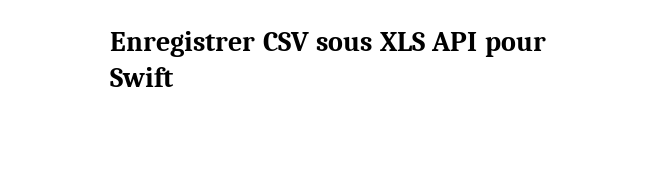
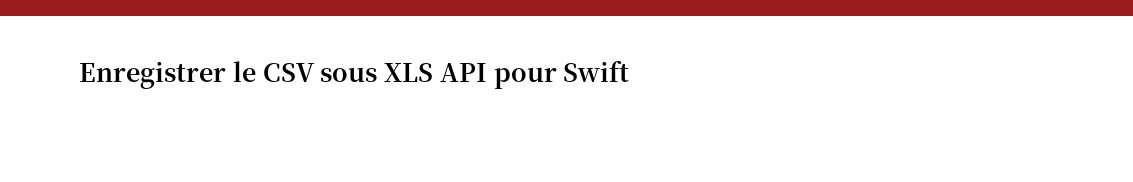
(255, 44) none -> [232,61,256,82] le

